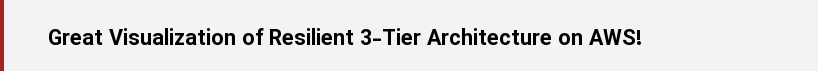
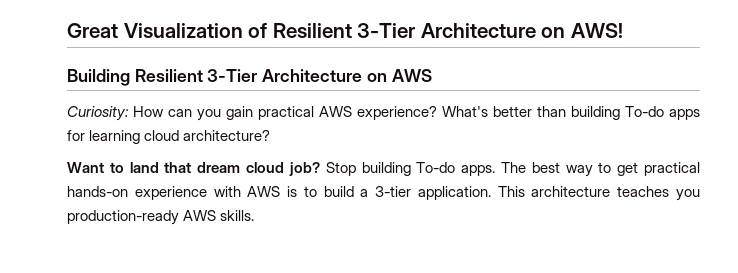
(642, 37) none -> [67,69,432,86] [67,106,700,121] [67,130,271,144] [67,162,700,177] [67,186,700,201] [67,210,255,225] // Building Resilient 3-Tier Architecture on AWS // Curiosity: How can you gain practical AWS experience? What's better than building To-do apps for learning cloud architecture? // Want to land that dream cloud job? Stop building To-do apps. The best way to get practical hands-on experience with AWS is to build a 3-tier application. This architecture teaches you production-ready AWS skills.

